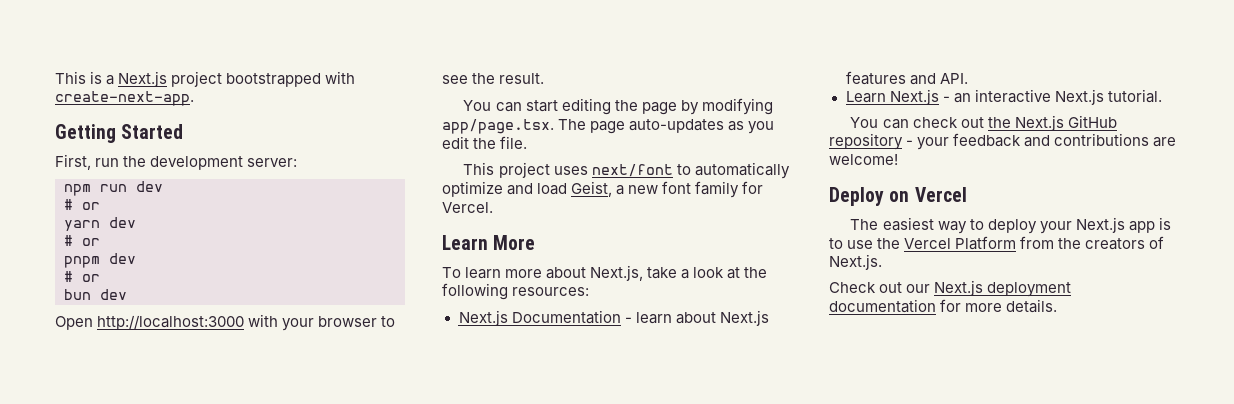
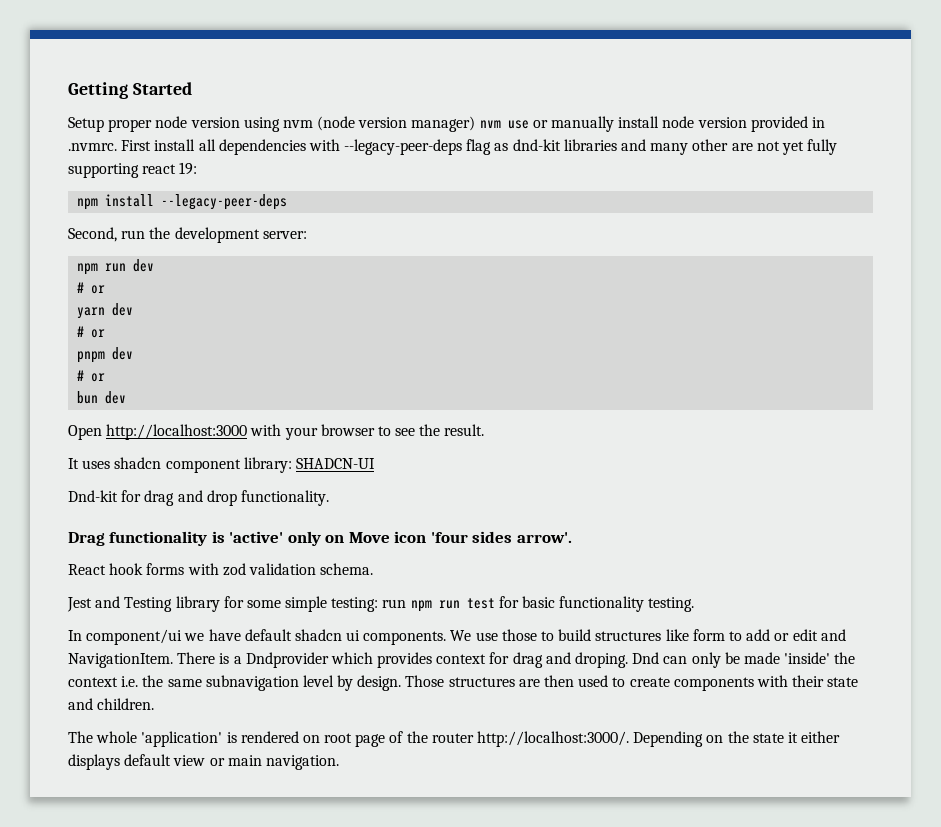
[55,71,356,87] [55,91,194,106] [55,124,184,143] [55,154,91,170] This is a Next.js project bootstrapped with create-next-app. // Getting Started // First, -> [68,82,192,99] [68,116,825,132] [68,139,838,155] [68,162,198,178] [77,194,288,210] [68,227,117,242] Getting Started // Setup proper node version using nvm (node version manager) nvm use or manually install node version provided in .nvmrc. First install all dependencies with --legacy-peer-deps flag as dnd-kit libraries and many other are not yet fully supporting react 19: // npm install --legacy-peer-deps // Second,
[463,98,773,115] [442,119,775,134] [442,136,528,149] [463,162,790,179] [442,181,764,198] [442,202,493,213] [442,235,536,250] [442,265,768,281] [442,283,590,300] [458,310,769,326] [845,71,968,85] [845,89,1162,105] [850,115,1117,131] [829,133,1177,150] [829,154,898,165] [829,187,967,206] [850,217,1171,234] [829,236,1165,250] [829,254,882,270] [829,280,1072,297] [829,299,1058,313] You can start editing the page by modifying app/page.tsx. The page auto-updates as you edit the file. // This project uses next/font to automatically optimize and load Geist, a new font family for Vercel. // Learn More // To learn more about Next.js, take a look at the following resources: // Next.js Documentation - learn about Next.js features and API. // Learn Next.js - an interactive Next.js tutorial. // You can check out the Next.js GitHub repository - your feedback and contributions are welcome! // Deploy on Vercel // The easiest way to deploy your Next.js app is to use the Vercel Platform from the creators of Next.js. // Check out our Next.js deployment documentation for more details. -> [68,457,375,473] [68,490,329,506] [68,531,572,546] [68,563,374,576] [67,596,695,612] [68,629,846,645] [68,652,856,668] [68,675,859,691] [68,698,155,710] [68,731,841,747] [68,754,339,770] It uses shadcn component library: SHADCN-UI // Dnd-kit for drag and drop functionality. // Drag functionality is 'active' only on Move icon 'four sides arrow'. // React hook forms with zod validation schema. // Jest and Testing library for some simple testing: run npm run test for basic functionality testing. // In component/ui we have default shadcn ui components. We use those to build structures like form to add or edit and NavigationItem. There is a Dndprovider which provides context for drag and droping. Dnd can only be made 'inside' the context i.e. the same subnavigation level by design. Those structures are then used to create components with their state and children. // The whole 'application' is rendered on root page of the router http://localhost:3000/. Depending on the state it either displays default view or main navigation.

